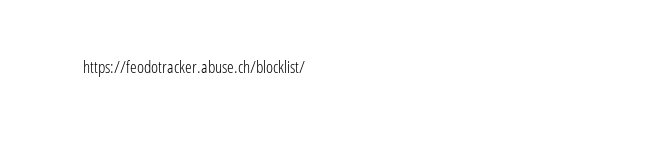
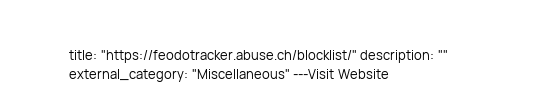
[83,60,305,77] https://feodotracker.abuse.ch/blocklist/ -> [69,50,448,63] [69,69,389,82] title: "https://feodotracker.abuse.ch/blocklist/" description: "" external_category: "Miscellaneous" ---Visit Website

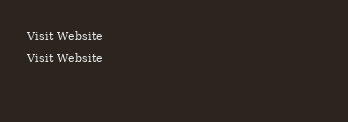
[69,50,448,63] [69,69,389,82] title: "https://feodotracker.abuse.ch/blocklist/" description: "" external_category: "Miscellaneous" ---Visit Website -> [26,31,103,40] [26,53,103,62] Visit Website // Visit Website

